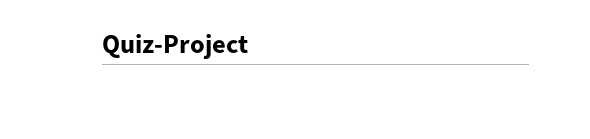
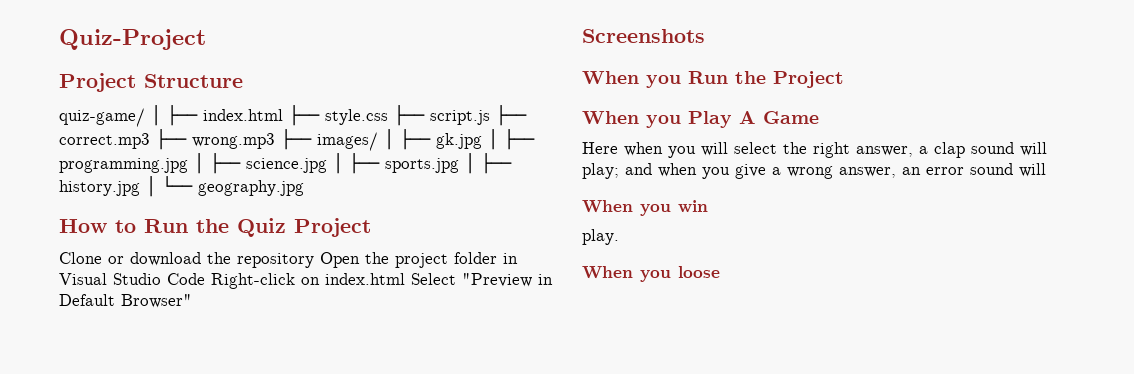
(248, 46) none -> [59,73,243,92] [59,105,527,127] [59,129,535,151] [59,153,512,174] [59,176,304,197] [59,218,371,237] [59,252,518,268] [59,273,553,289] [59,294,192,308] [582,29,705,43] [582,71,844,88] [582,111,819,128] [582,142,1047,158] [582,163,1046,179] [582,200,708,216] [582,229,619,245] [582,266,720,282] // Project Structure // quiz-game/ │ ├── index.html ├── style.css ├── script.js ├── correct.mp3 ├── wrong.mp3 ├── images/ │ ├── gk.jpg │ ├── programming.jpg │ ├── science.jpg │ ├── sports.jpg │ ├── history.jpg │ └── geography.jpg // How to Run the Quiz Project // Clone or download the repository Open the project folder in Visual Studio Code Right-click on index.html Select "Preview in Default Browser" // Screenshots // When you Run the Project // When you Play A Game // Here when you will select the right answer, a clap sound will play; and when you give a wrong answer, an error sound will // When you win // play. // When you loose

